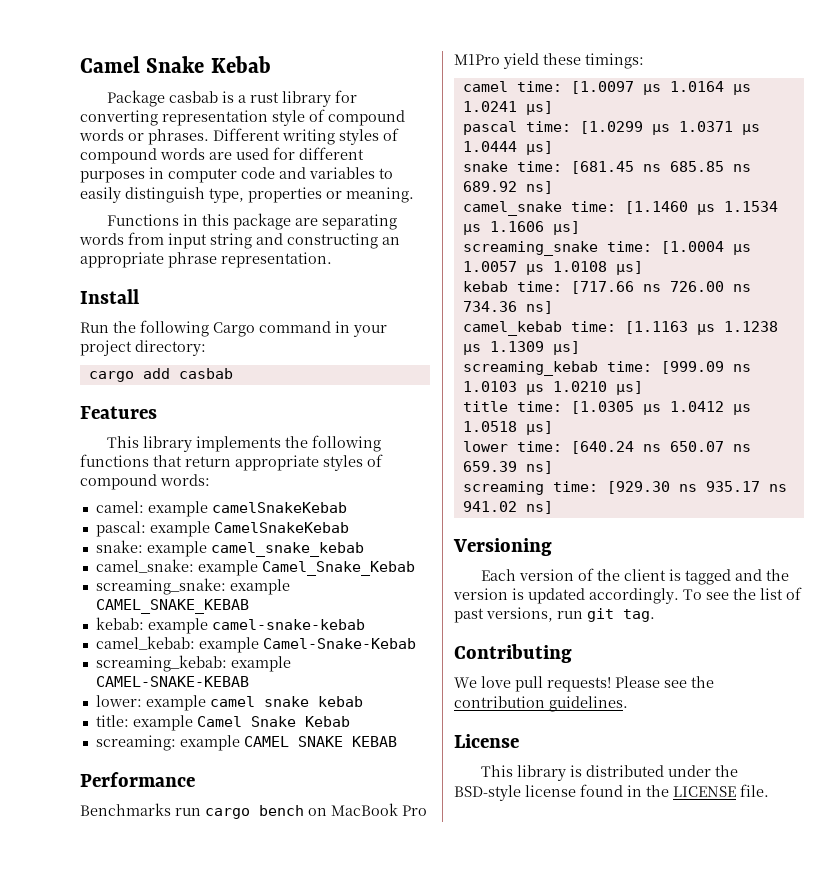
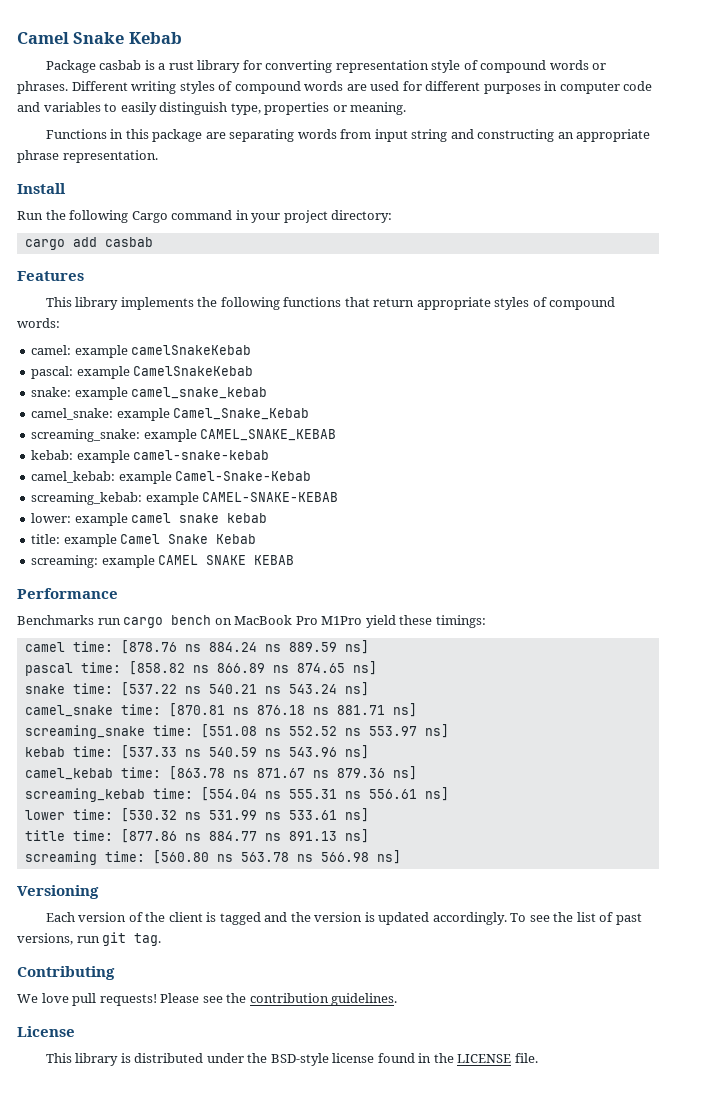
[570,81,751,95] [462,101,553,115] [462,121,760,135] [462,141,553,155] [462,161,751,174] [462,181,553,194] [462,201,778,216] [462,221,580,235] [462,241,751,256] [462,261,643,275] [462,281,751,294] [462,301,553,314] [462,321,778,336] [462,341,580,355] [462,361,751,376] [462,381,643,395] [462,401,751,415] [462,421,553,435] [462,441,751,454] [462,461,553,474] [462,481,787,495] [462,501,517,512] [1.0097 µs 1.0164 µs 1.0241 µs] // pascal time: [1.0299 µs 1.0371 µs 1.0444 µs] // snake time: [681.45 ns 685.85 ns 689.92 ns] // camel_snake time: [1.1460 µs 1.1534 µs 1.1606 µs] // screaming_snake time: [1.0004 µs 1.0057 µs 1.0108 µs] // kebab time: [717.66 ns 726.00 ns 734.36 ns] // camel_kebab time: [1.1163 µs 1.1238 µs 1.1309 µs] // screaming_kebab time: [999.09 ns 1.0103 µs 1.0210 µs] // title time: [1.0305 µs 1.0412 µs 1.0518 µs] // lower time: [640.24 ns 650.07 ns 659.39 ns] // screaming time: [929.30 ns 935.17 ns 941.02 -> [120,640,369,654] [24,661,377,676] [24,682,369,696] [24,703,417,717] [24,724,449,739] [24,745,369,759] [24,766,417,780] [24,787,449,802] [24,808,369,822] [24,829,369,843] [24,850,369,865] [878.76 ns 884.24 ns 889.59 ns] // pascal time: [858.82 ns 866.89 ns 874.65 ns] // snake time: [537.22 ns 540.21 ns 543.24 ns] // camel_snake time: [870.81 ns 876.18 ns 881.71 ns] // screaming_snake time: [551.08 ns 552.52 ns 553.97 ns] // kebab time: [537.33 ns 540.59 ns 543.96 ns] // camel_kebab time: [863.78 ns 871.67 ns 879.36 ns] // screaming_kebab time: [554.04 ns 555.31 ns 556.61 ns] // lower time: [530.32 ns 531.99 ns 533.61 ns] // title time: [877.86 ns 884.77 ns 891.13 ns] // screaming time: [560.80 ns 563.78 ns 566.98

